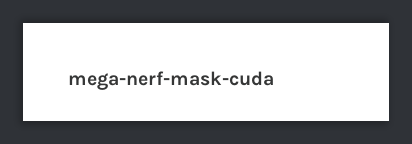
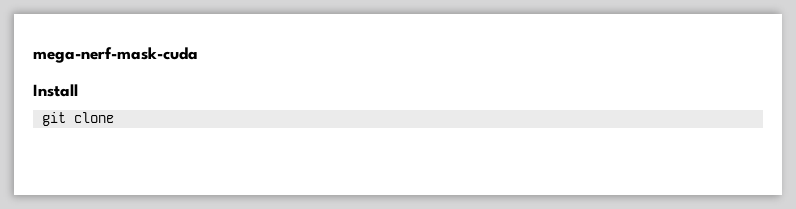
(274, 80) none -> [33,84,78,97] [41,112,114,126] // Install // git clone

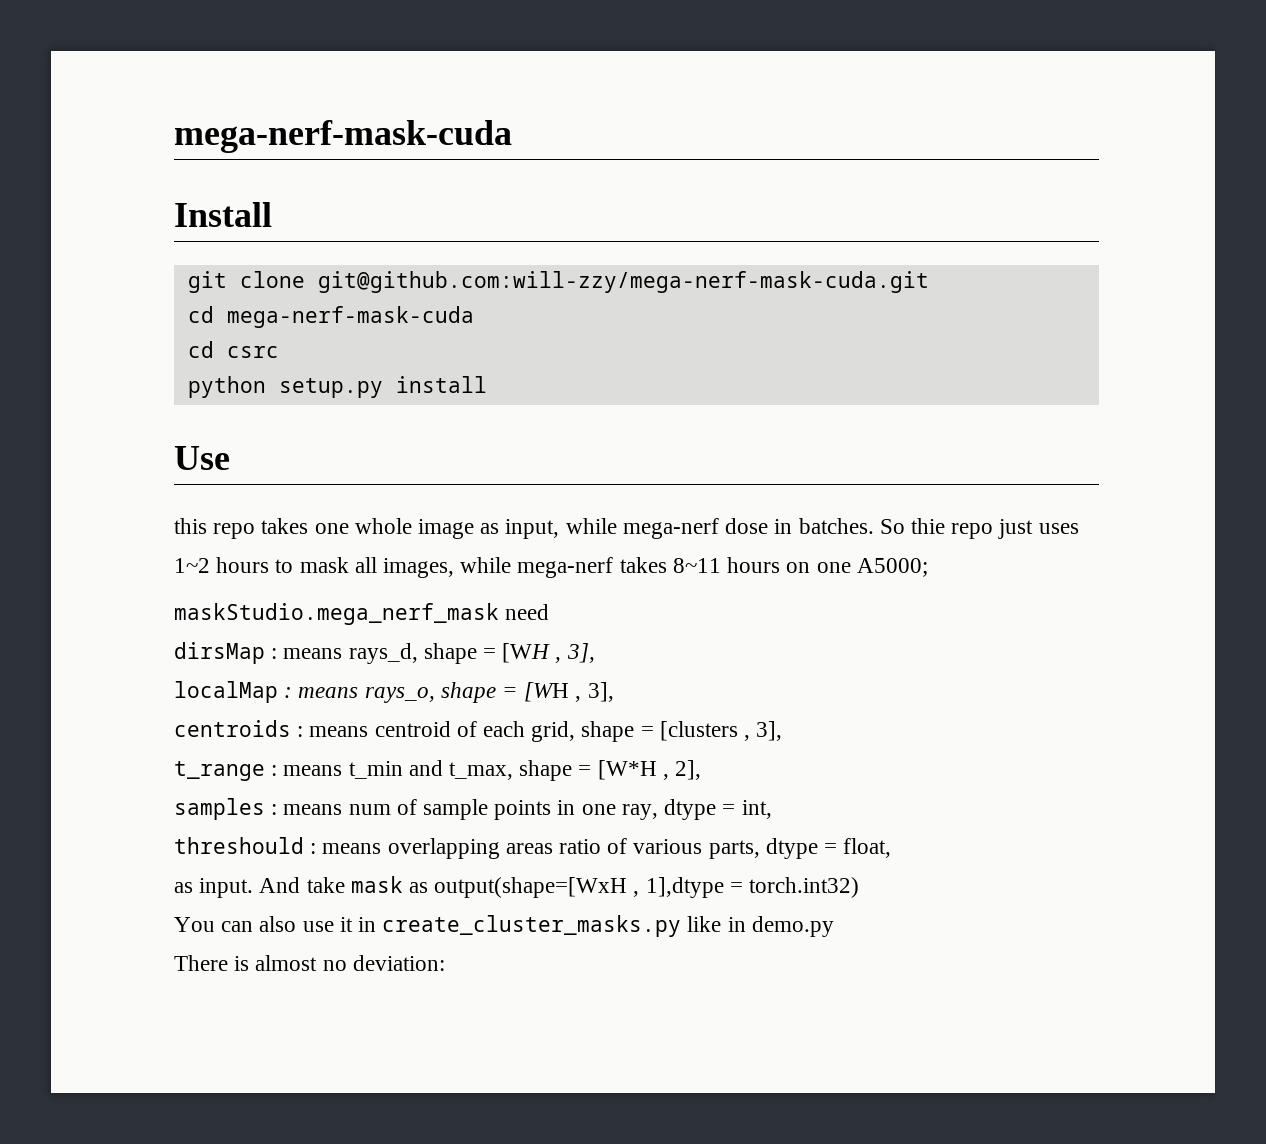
(114, 117) none -> [317,271,929,293] [187,306,474,328] [187,341,279,358] [187,376,487,398] [174,446,230,470] [174,518,1079,539] [174,557,928,578] [174,603,550,625] [174,642,595,664] [174,681,614,703] [174,720,783,742] [174,760,702,781] [174,798,772,820] [174,837,892,859] [174,876,860,898] [174,915,834,937] [174,955,445,971] git@github.com:will-zzy/mega-nerf-mask-cuda.git // cd mega-nerf-mask-cuda // cd csrc // python setup.py install // Use // this repo takes one whole image as input, while mega-nerf dose in batches. So thie repo just uses 1~2 hours to mask all images, while mega-nerf takes 8~11 hours on one A5000; // maskStudio.mega_nerf_mask need // dirsMap : means rays_d, shape = [WH , 3], // localMap : means rays_o, shape = [WH , 3], // centroids : means centroid of each grid, shape = [clusters , 3], // t_range : means t_min and t_max, shape = [W*H , 2], // samples : means num of sample points in one ray, dtype = int, // threshould : means overlapping areas ratio of various parts, dtype = float, // as input. And take mask as output(shape=[WxH , 1],dtype = torch.int32) // You can also use it in create_cluster_masks.py like in demo.py // There is almost no deviation:

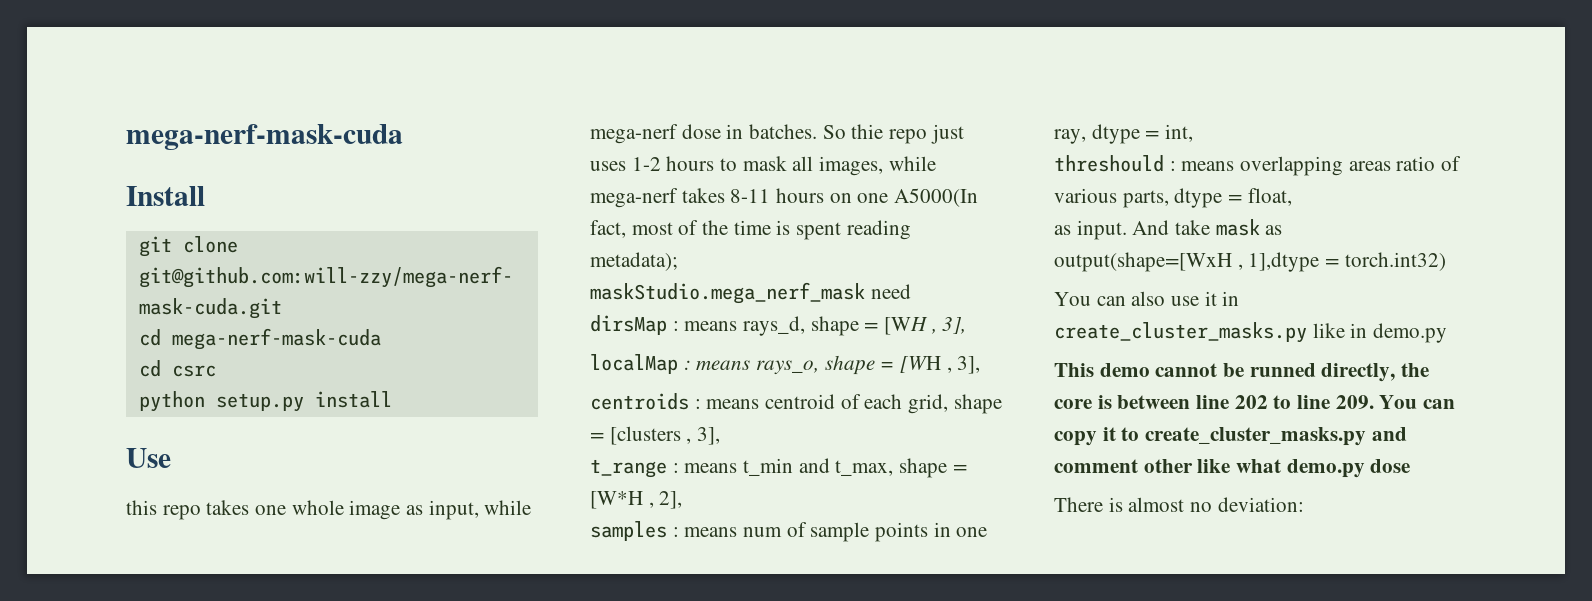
[174,558,210,573] 1~2 -> [631,157,661,171] 1-2
[672,558,721,573] 8~11 -> [730,189,771,203] 8-11
[856,558,928,577] A5000; -> [894,188,979,207] [590,220,911,240] [590,252,678,271] A5000(In fact, most of the time is spent reading metadata);
(834, 926) none -> [1054,363,1430,382] [1054,395,1456,409] [1054,427,1407,446] [1054,459,1411,478] // This demo cannot be runned directly, the core is between line 202 to line 209. You can copy it to create_cluster_masks.py and comment other like what demo.py dose

